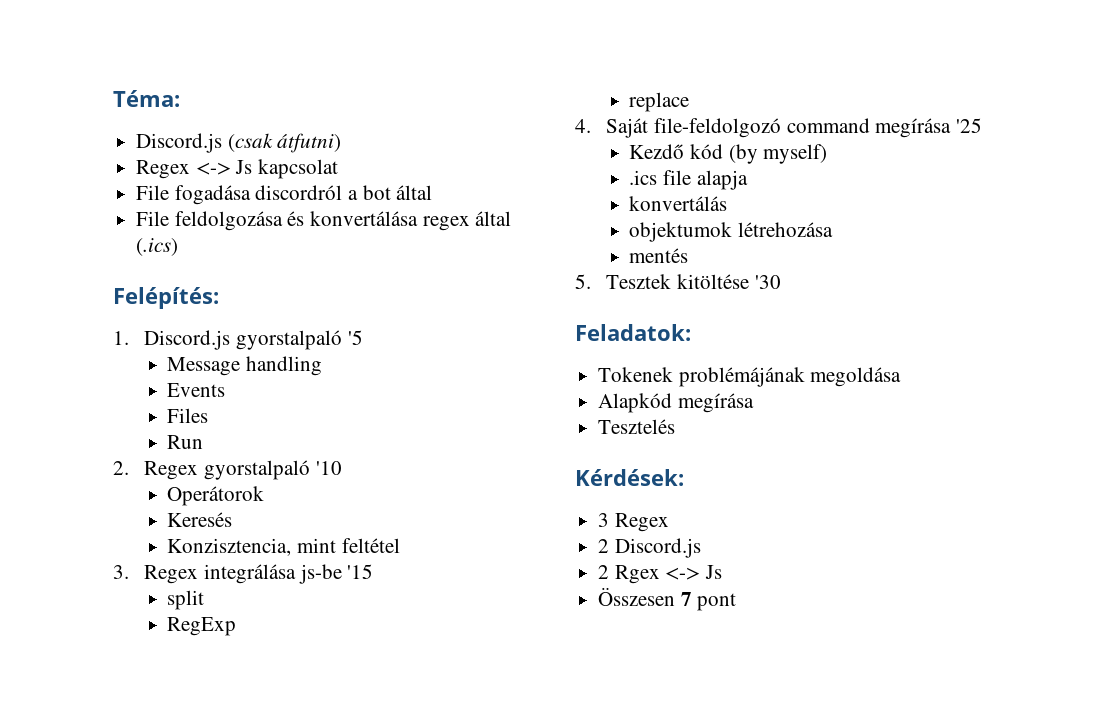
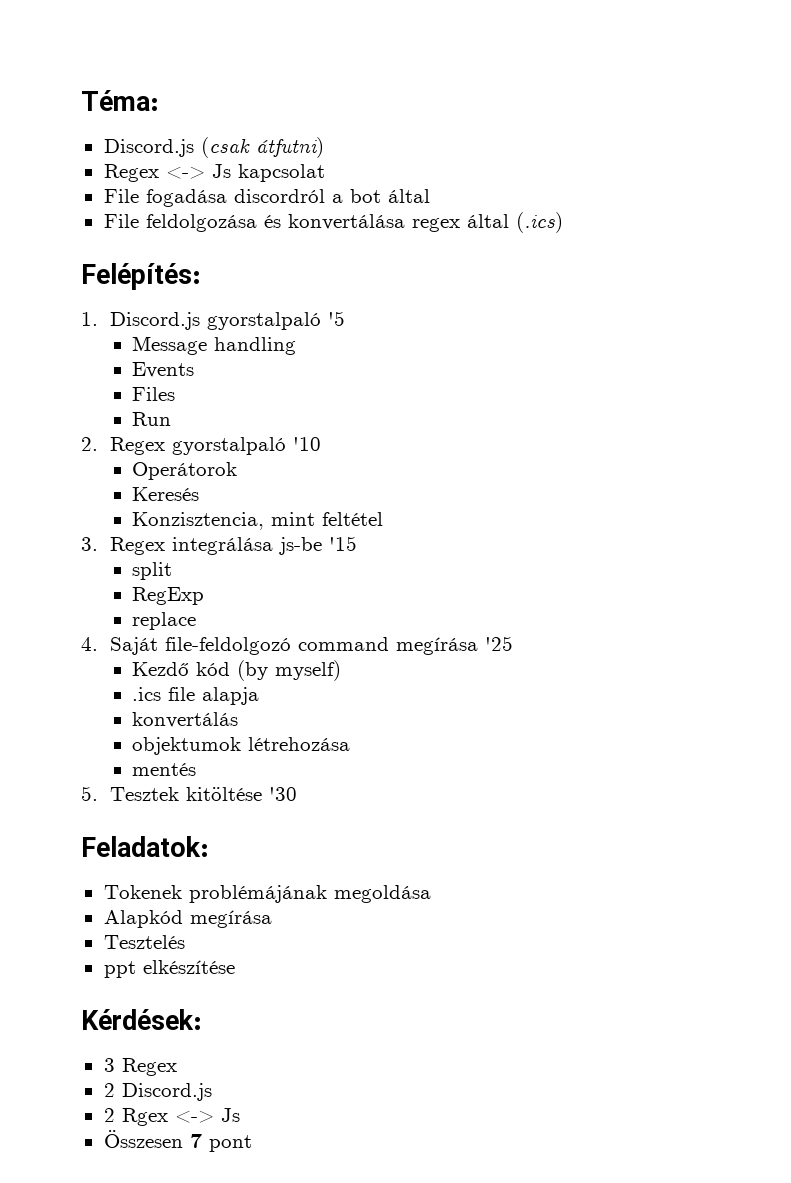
(676, 426) none -> [103,960,235,978] // ppt elkészítése

